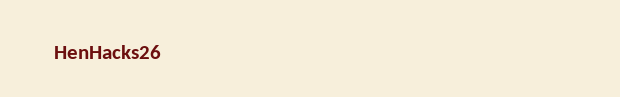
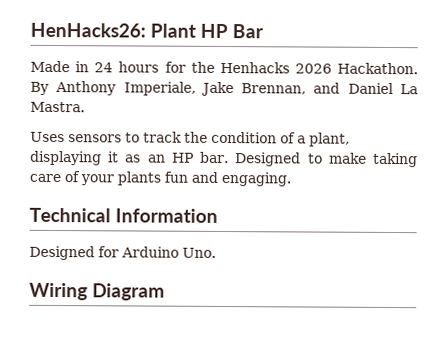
[54,45,161,59] HenHacks26 -> [30,22,265,39] [30,60,418,75] [30,81,418,97] [30,101,85,113] [30,131,350,147] [30,150,418,168] [29,171,291,187] [29,207,219,223] [29,245,216,261] [29,282,166,301] HenHacks26: Plant HP Bar // Made in 24 hours for the Henhacks 2026 Hackathon. By Anthony Imperiale, Jake Brennan, and Daniel La Mastra. // Uses sensors to track the condition of a plant, displaying it as an HP bar. Designed to make taking care of your plants fun and engaging. // Technical Information // Designed for Arduino Uno. // Wiring Diagram

